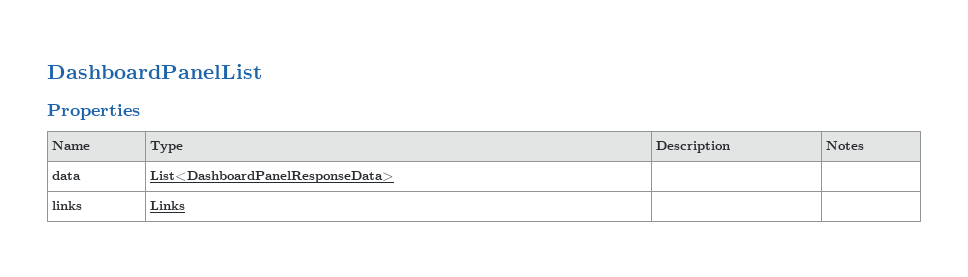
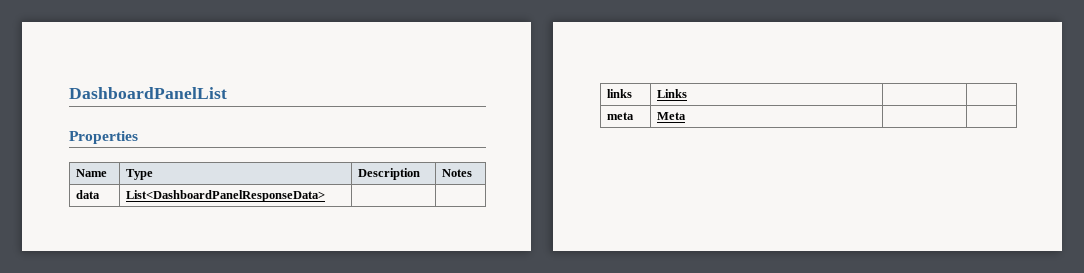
(186, 205) none -> [607,112,635,120] [657,112,687,120] // meta | Meta | |

